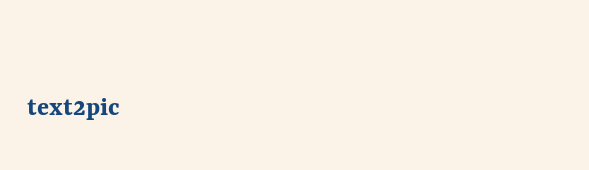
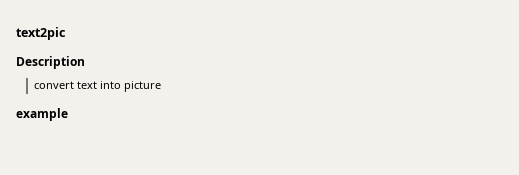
(120, 109) none -> [16,56,85,69] [33,81,161,92] [16,108,68,121] // Description // convert text into picture // example

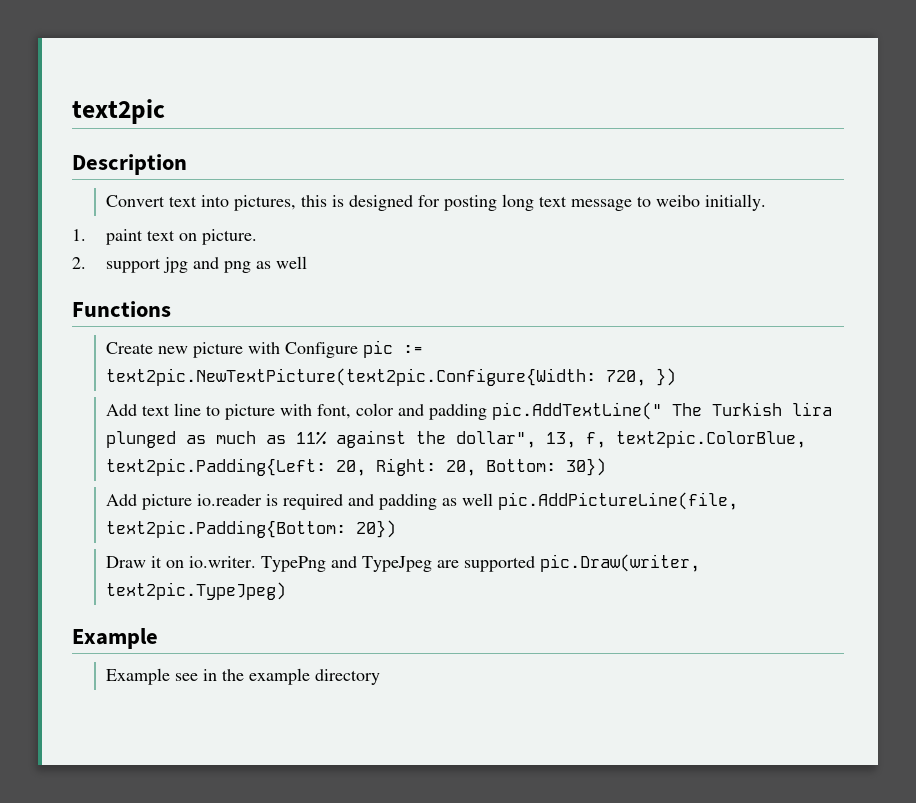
[33,81,74,89] convert -> [106,195,166,207] Convert
[123,81,161,92] [16,108,68,121] picture // example -> [234,194,767,211] [72,229,258,245] [72,256,308,273] [72,301,171,317] [106,340,424,358] [106,368,677,386] [106,402,833,420] [106,430,807,448] [106,458,607,476] [106,492,739,510] [106,520,397,538] [106,554,701,572] [106,582,287,600] [72,628,158,649] [106,668,381,685] pictures, this is designed for posting long text message to weibo initially. // 1. paint text on picture. // 2. support jpg and png as well // Functions // Create new picture with Configure pic := text2pic.NewTextPicture(text2pic.Configure{Width: 720, }) // Add text line to picture with font, color and padding pic.AddTextLine(" The Turkish lira plunged as much as 11% against the dollar", 13, f, text2pic.ColorBlue, text2pic.Padding{Left: 20, Right: 20, Bottom: 30}) // Add picture io.reader is required and padding as well pic.AddPictureLine(file, text2pic.Padding{Bottom: 20}) // Draw it on io.writer. TypePng and TypeJpeg are supported pic.Draw(writer, text2pic.TypeJpeg) // Example // Example see in the example directory

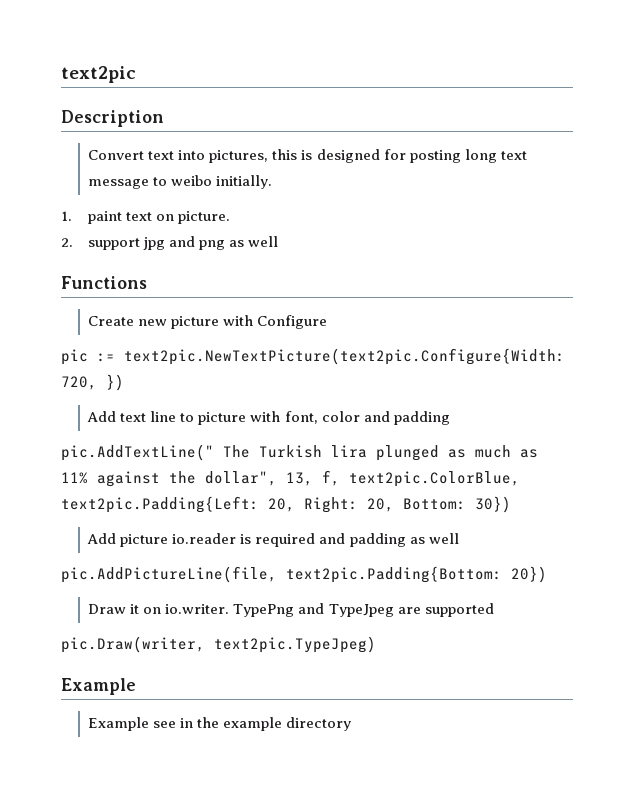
(359, 350) none -> (328, 322) //
(488, 412) none -> (450, 418) //
(494, 499) none -> (459, 538) //
(536, 564) none -> (494, 610) //

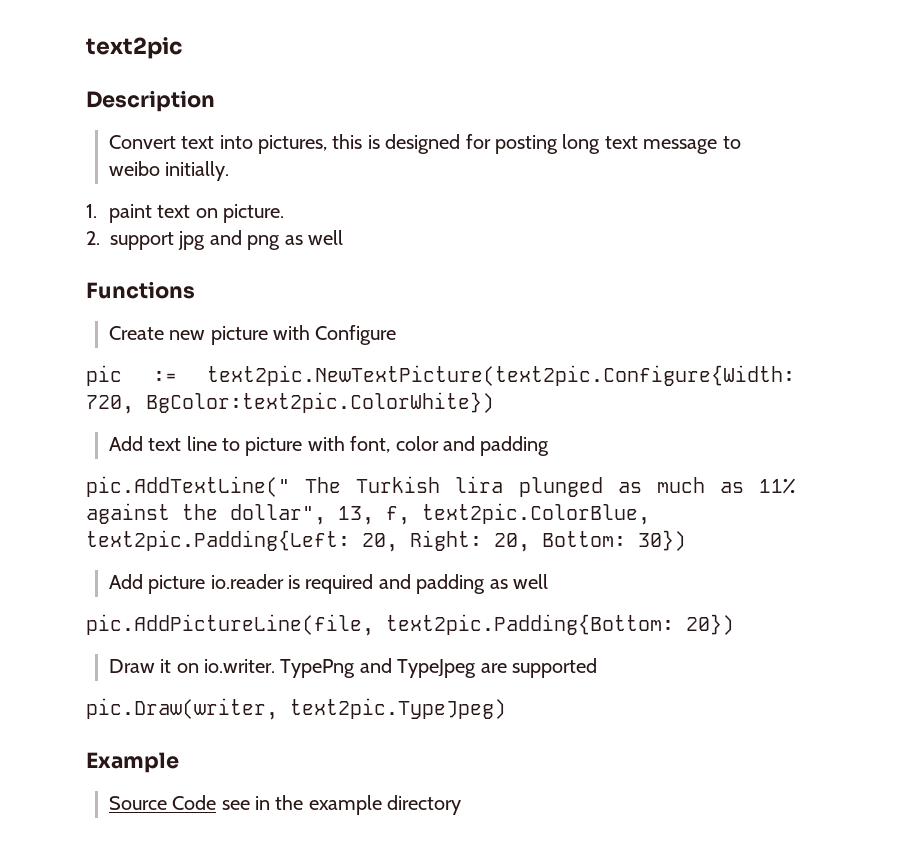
[106,374,124,391] }) -> [146,392,494,413] BgColor:text2pic.ColorWhite})
[88,717,150,731] Example -> [108,795,217,810] Source Code

